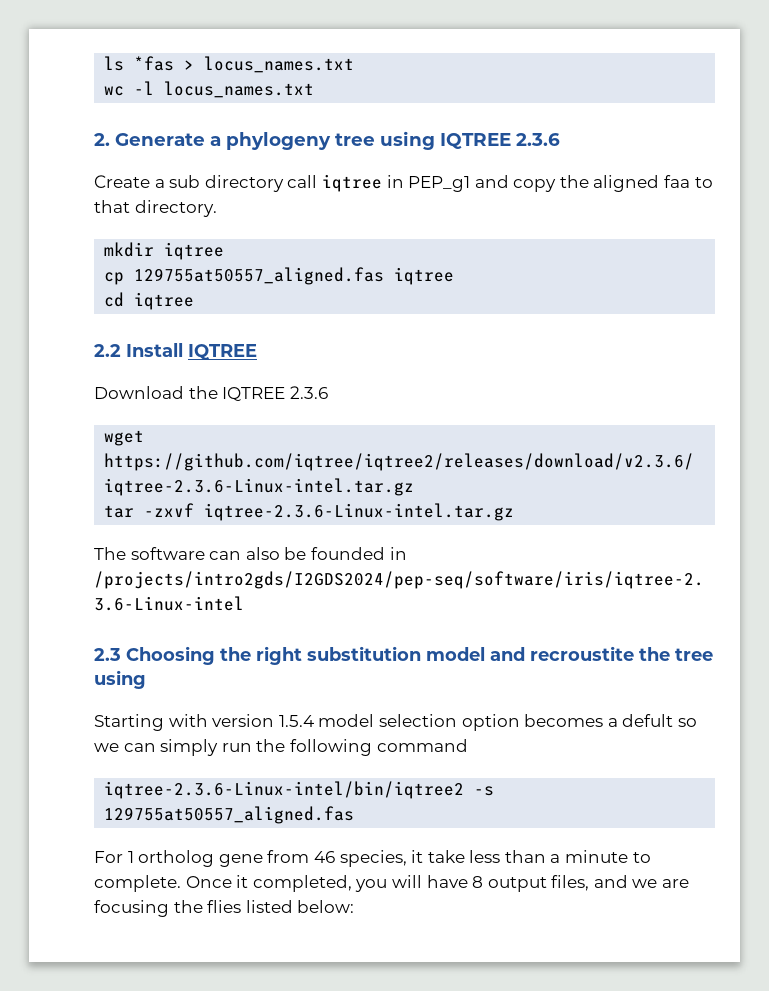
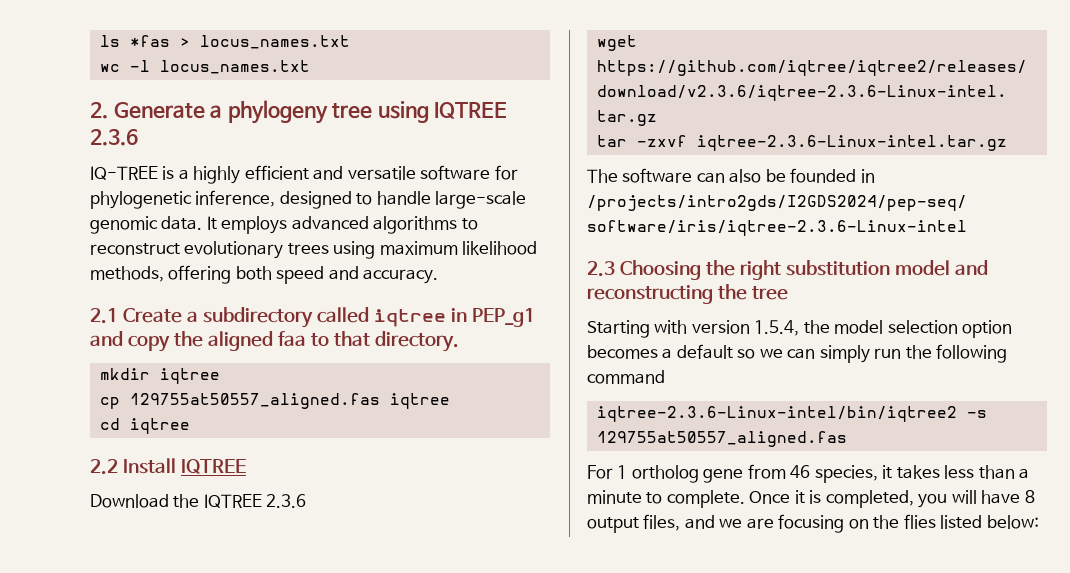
[94,175,318,192] Create a sub directory call -> [90,165,518,184] [90,190,527,209] [90,216,478,234] [90,241,538,259] [90,265,439,284] [90,307,369,328] IQ-TREE is a highly efficient and versatile software for phylogenetic inference, designed to handle large-scale genomic data. It employs advanced algorithms to reconstruct evolutionary trees using maximum likelihood methods, offering both speed and accuracy. // 2.1 Create a subdirectory called
[530,646,634,661] recroustite -> [587,285,713,304] reconstructing
[94,670,146,689] using -> (788, 293) none
[278,715,314,727] 1.5.4 -> [754,320,830,336] 1.5.4, the
[622,714,674,727] defult -> [676,344,733,359] default
[427,850,465,863] take -> [896,465,940,479] takes
(249, 881) none -> [809,490,822,504] is
(169, 908) none -> [848,519,869,529] on

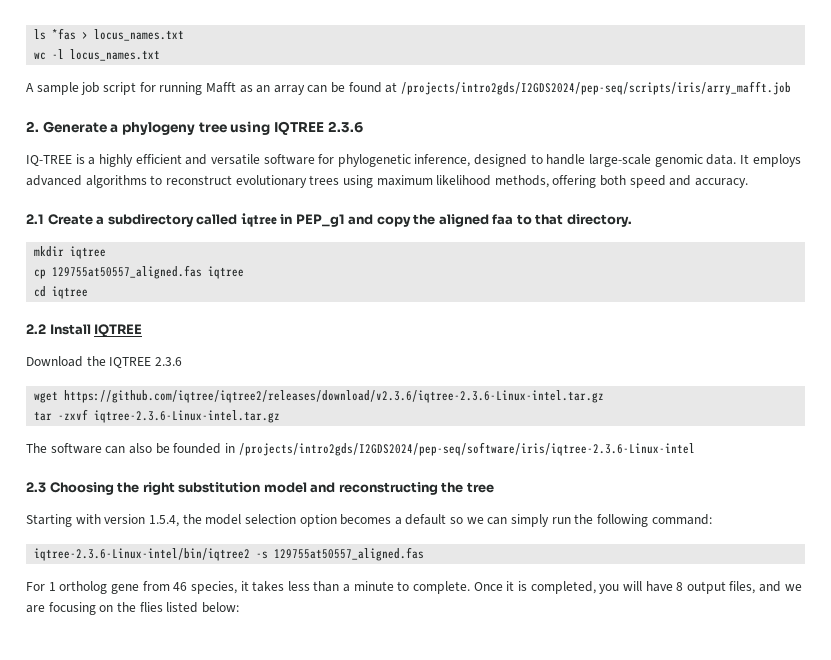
(310, 67) none -> [26,81,792,95] // A sample job script for running Mafft as an array can be found at /projects/intro2gds/I2GDS2024/pep-seq/scripts/iris/arry_mafft.job
[587,370,665,384] command -> [651,514,712,525] command:

